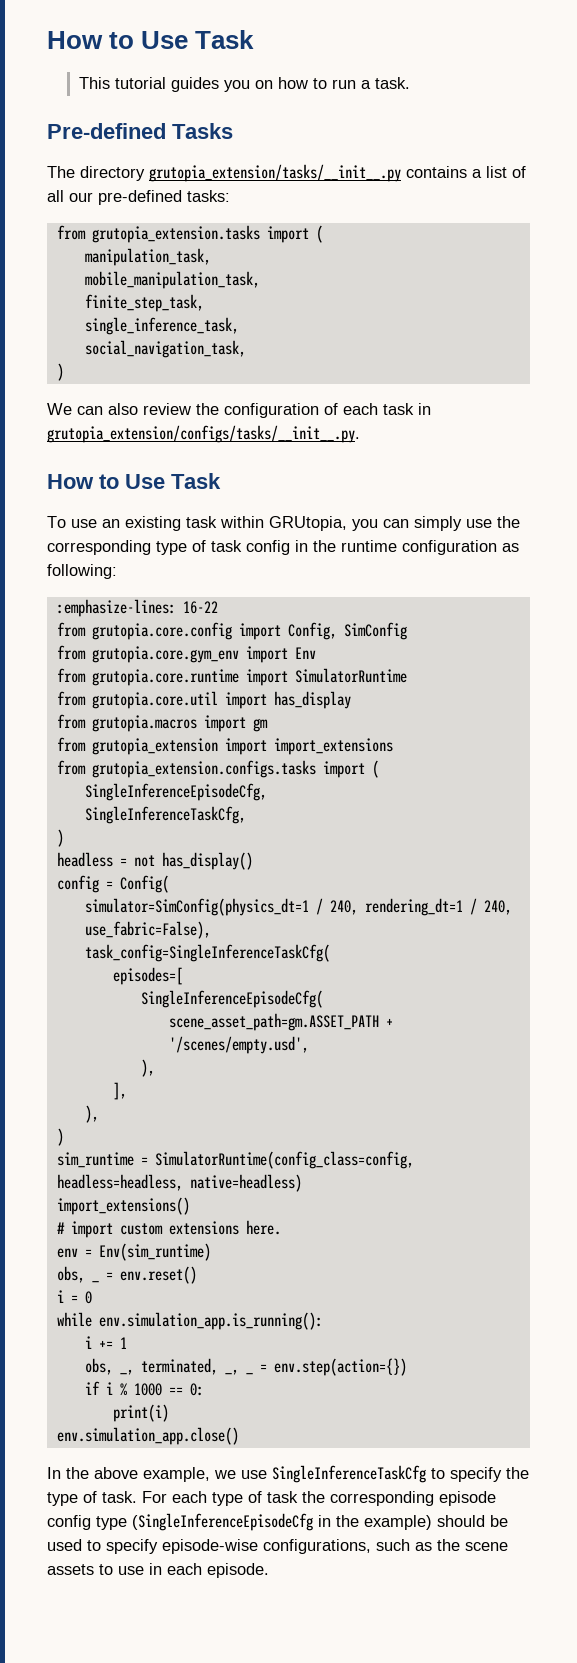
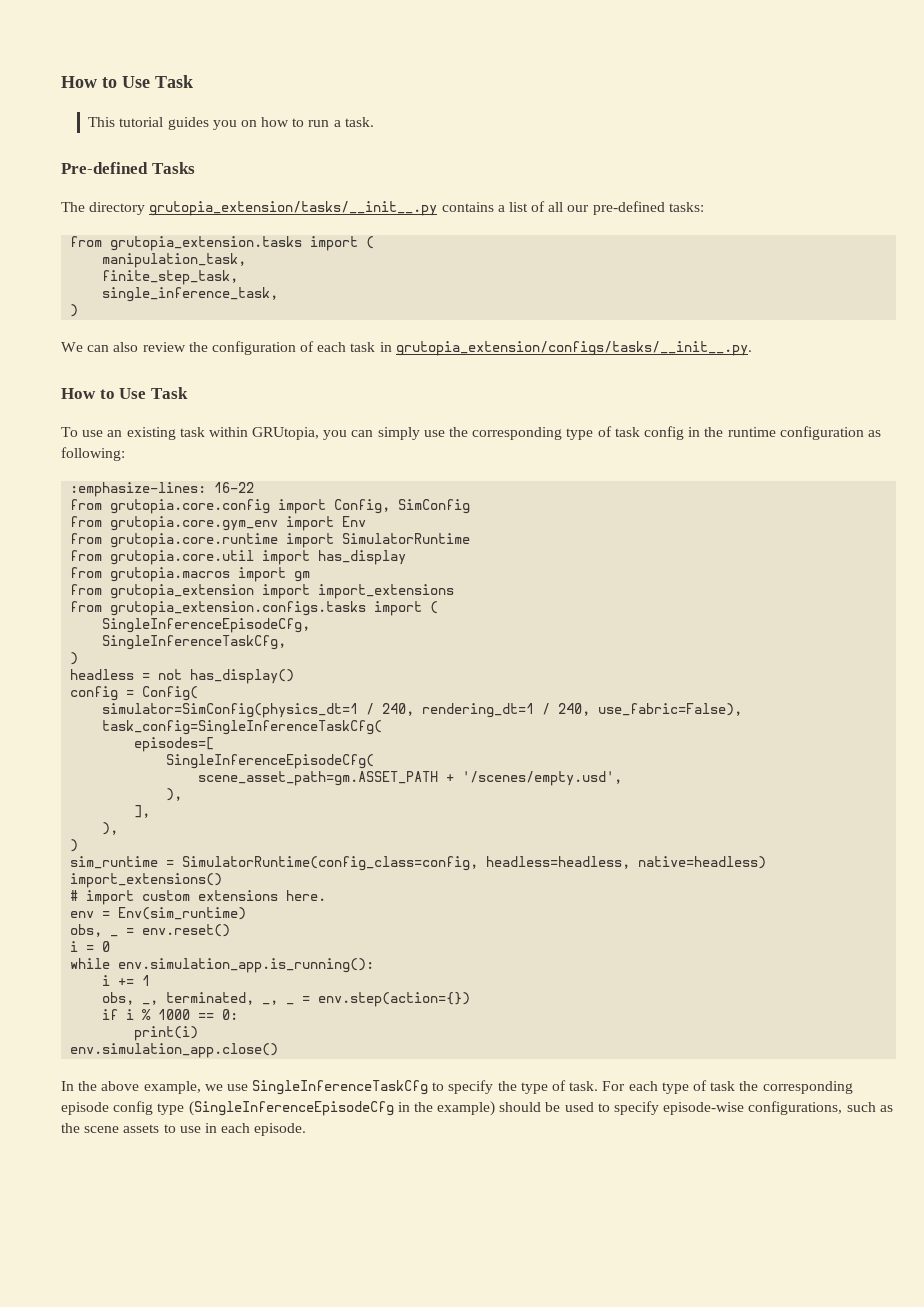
[84,271,260,289] // mobile_manipulation_task, -> (247, 260) none
[84,340,246,358] // social_navigation_task, -> (279, 294) none

